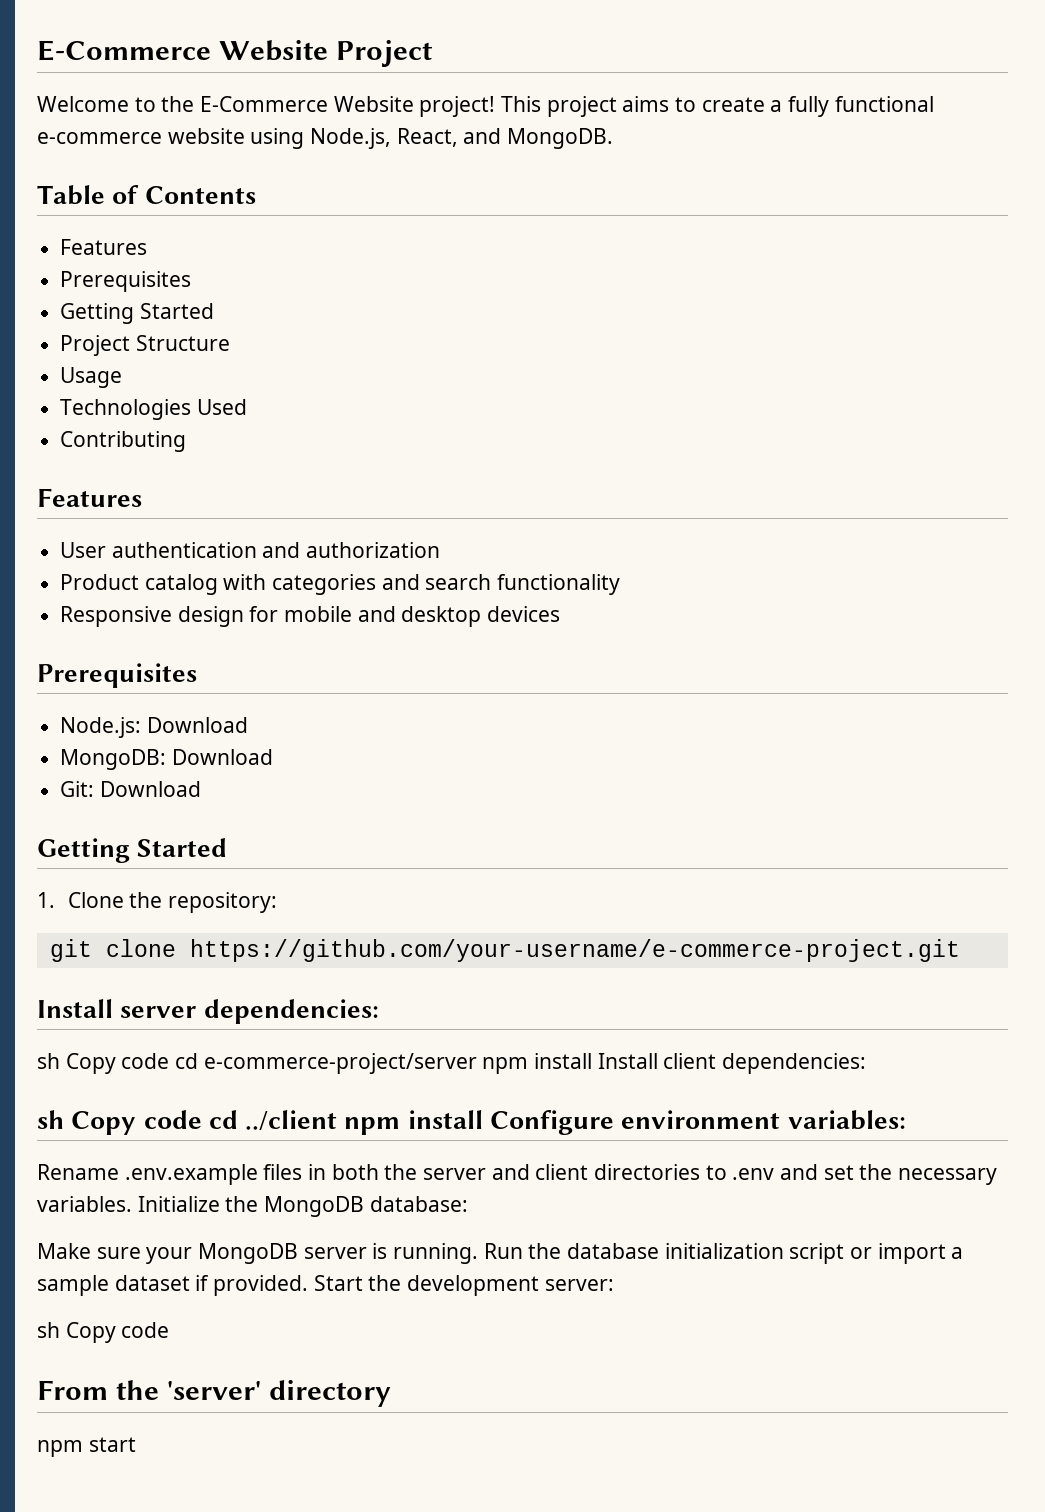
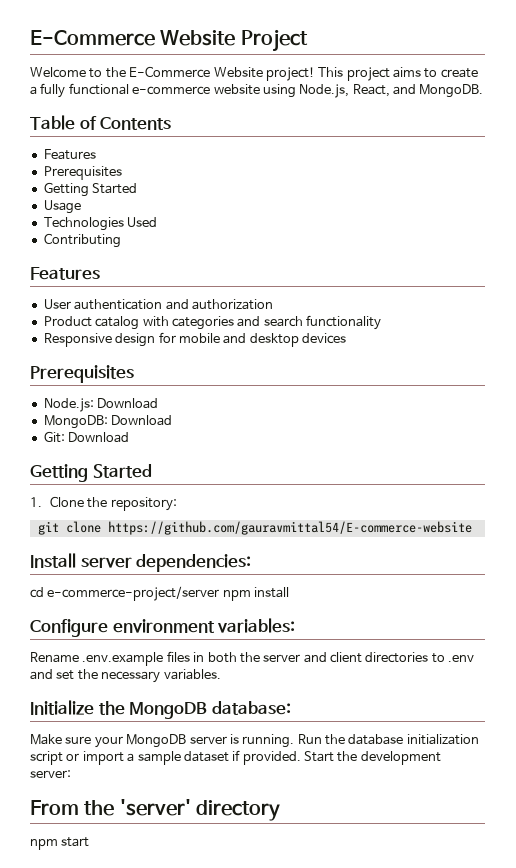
[60,335,230,356] // Project Structure -> (138, 188) none
[189,939,960,962] https://github.com/your-username/e-commerce-project.git -> [107,521,472,535] https://github.com/gauravmittal54/E-commerce-website
[37,1053,170,1074] sh Copy code -> (252, 563) none
[597,1053,867,1074] [37,1110,483,1135] Install client dependencies: // sh Copy code cd ../client npm install -> (290, 592) //
(132, 1204) none -> (221, 674) //
[37,1322,170,1343] // sh Copy code -> (71, 774) none

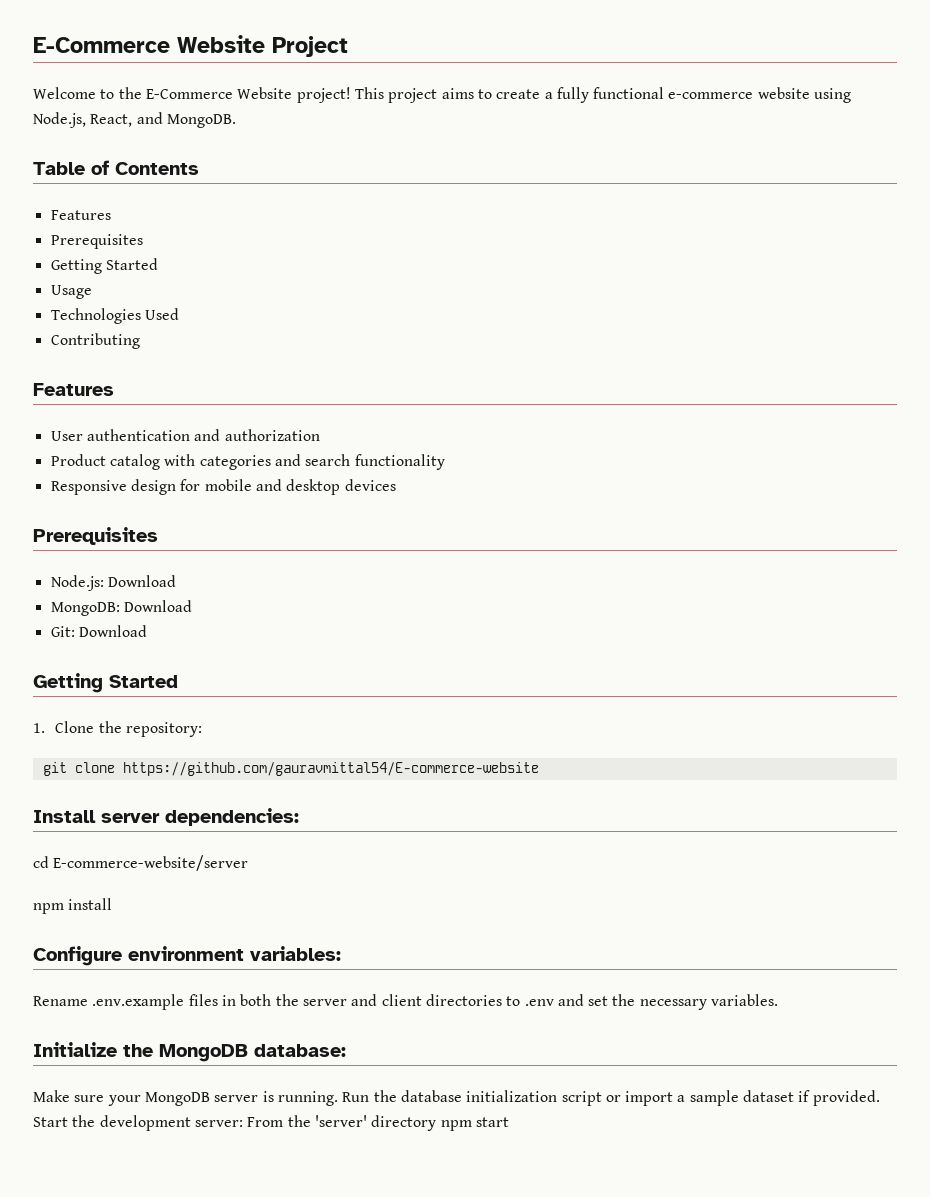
[47,586,220,601] e-commerce-project/server -> [53,855,249,871] E-commerce-website/server //
(71, 774) // -> (243, 1123) none
(280, 810) // -> (437, 1123) none

